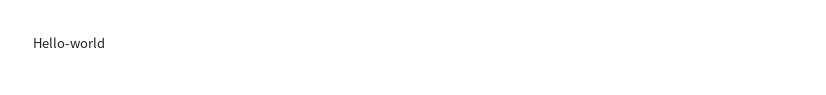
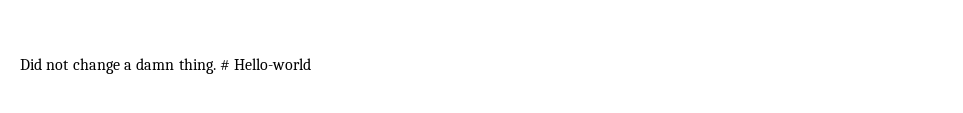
(33, 42) none -> [20,58,230,74] Did not change a damn thing. #

